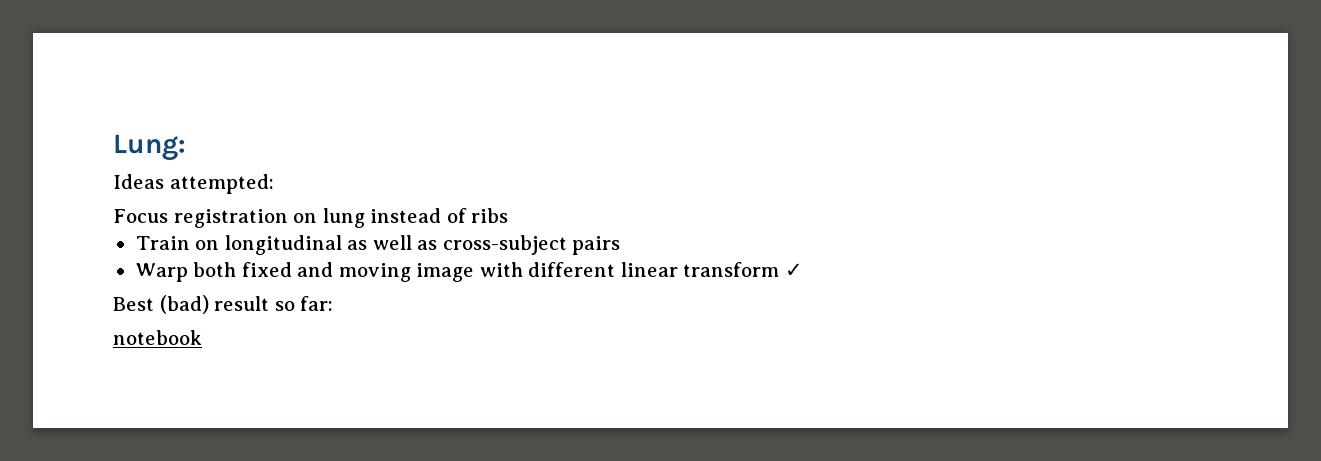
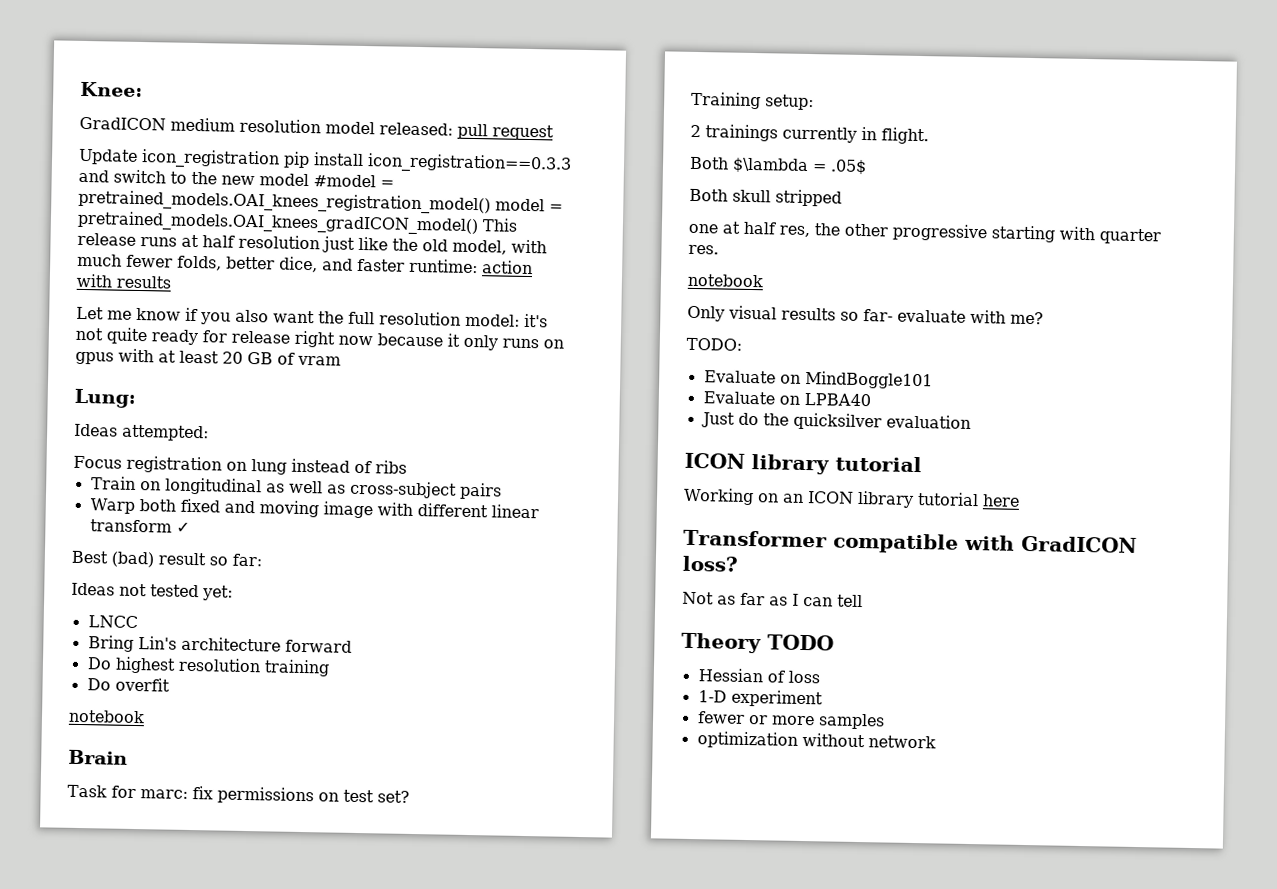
(113, 147) none -> [80,81,143,98] [79,116,554,141] [78,148,572,174] [78,169,394,188] [78,189,563,215] [77,210,518,236] [77,232,547,255] [77,253,533,275] [76,273,171,289] [76,306,548,328] [75,327,564,351] [75,348,341,366] Knee: // GradICON medium resolution model released: pull request // Update icon_registration pip install icon_registration==0.3.3 and switch to the new model #model = pretrained_models.OAI_knees_registration_model() model = pretrained_models.OAI_knees_gradICON_model() This release runs at half resolution just like the old model, with much fewer folds, better dice, and faster runtime: action with results // Let me know if you also want the full resolution model: it's not quite ready for release right now because it only runs on gpus with at least 20 GB of vram //
[113,330,202,345] notebook -> [71,582,233,601] [87,615,138,629] [87,635,352,653] [86,656,330,677] [86,677,170,692] [68,709,145,724] [68,749,128,765] [67,784,410,805] [691,91,814,111] [690,124,929,145] [689,156,867,176] [689,188,842,207] [688,221,1161,245] [688,244,719,255] [687,273,764,288] [687,305,1044,325] [686,337,742,351] [703,370,933,390] [702,391,871,407] [700,412,971,431] [684,452,922,475] [683,487,1020,508] [683,529,1137,554] [682,555,738,572] [682,591,863,608] [681,632,834,654] [697,668,820,684] [697,689,823,708] [697,711,885,730] [696,731,936,749] Ideas not tested yet: // LNCC // Bring Lin's architecture forward // Do highest resolution training // Do overfit // notebook // Brain // Task for marc: fix permissions on test set? // Training setup: // 2 trainings currently in flight. // Both $\lambda = .05$ // Both skull stripped // one at half res, the other progressive starting with quarter res. // notebook // Only visual results so far- evaluate with me? // TODO: // Evaluate on MindBoggle101 // Evaluate on LPBA40 // Just do the quicksilver evaluation // ICON library tutorial // Working on an ICON library tutorial here // Transformer compatible with GradICON loss? // Not as far as I can tell // Theory TODO // Hessian of loss // 1-D experiment // fewer or more samples // optimization without network

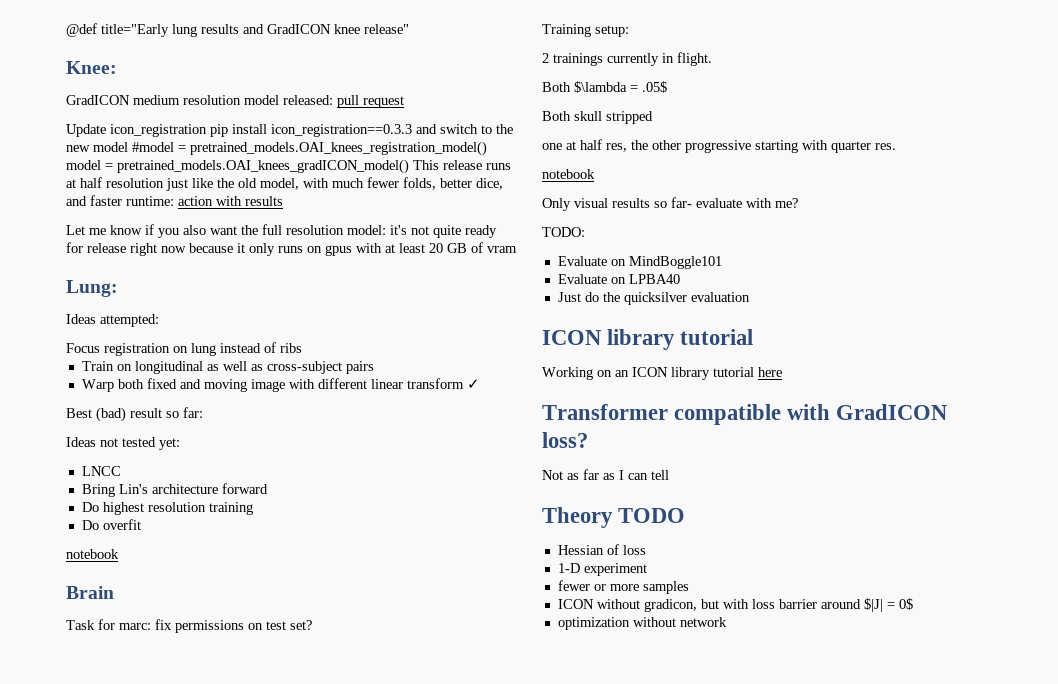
(80, 89) none -> [66,23,409,37] @def title="Early lung results and GradICON knee release" //
(885, 721) none -> [557,598,913,612] // ICON without gradicon, but with loss barrier around $|J| = 0$

